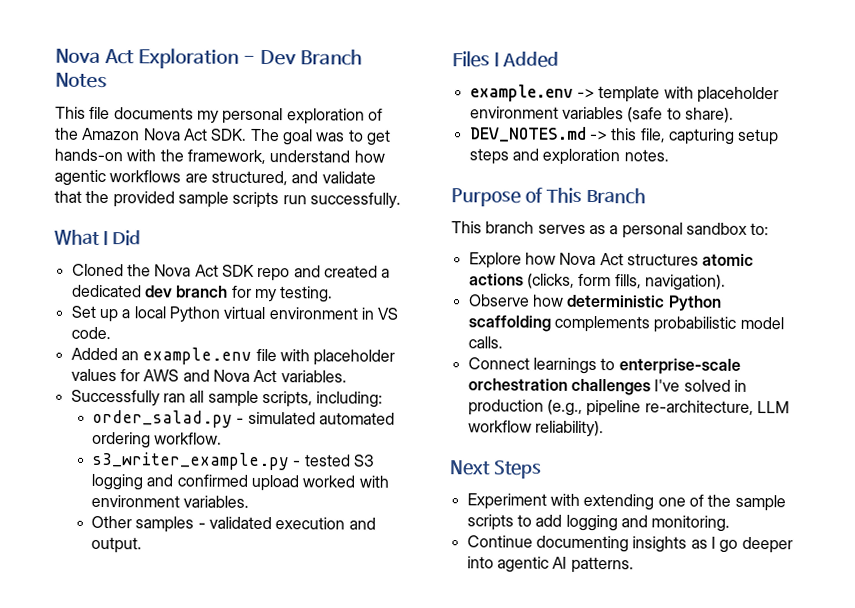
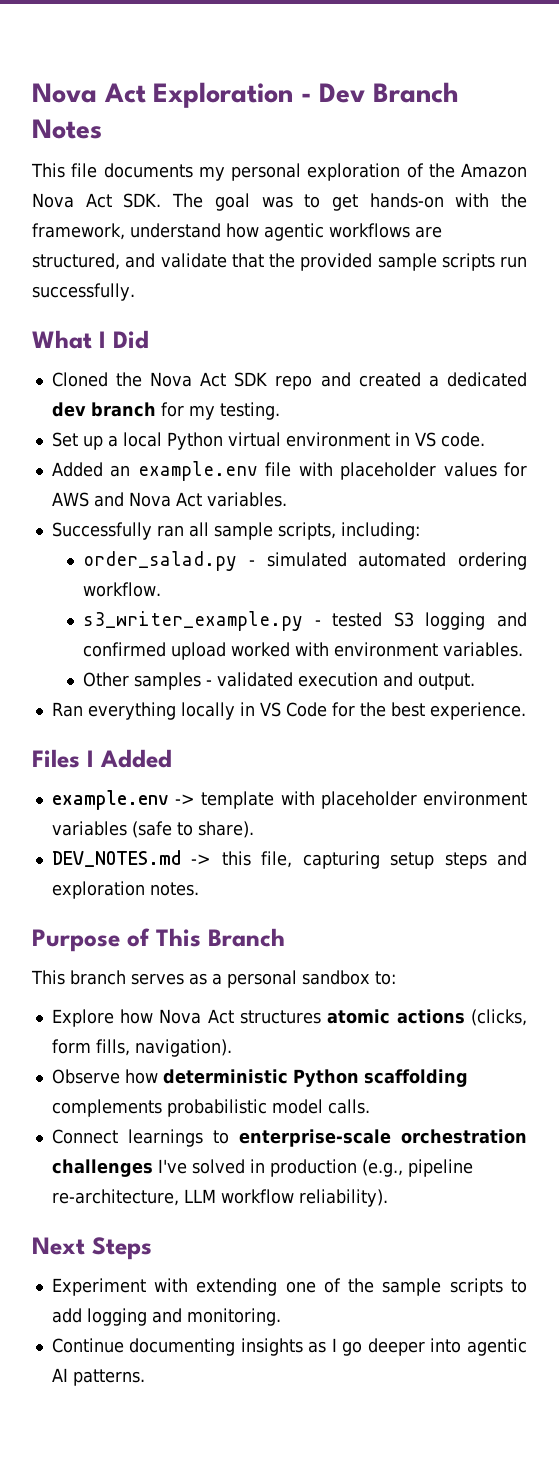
(143, 545) none -> [51,702,526,720] // Ran everything locally in VS Code for the best experience.

